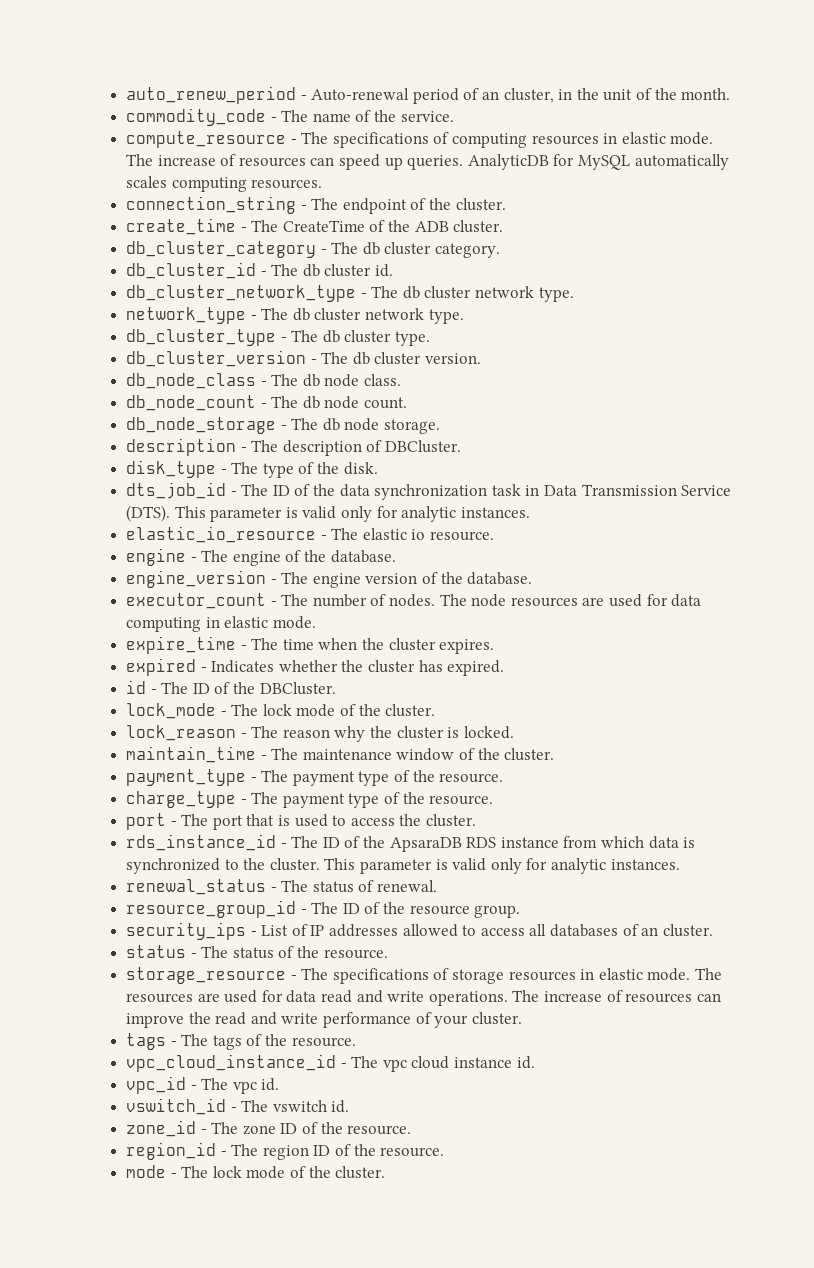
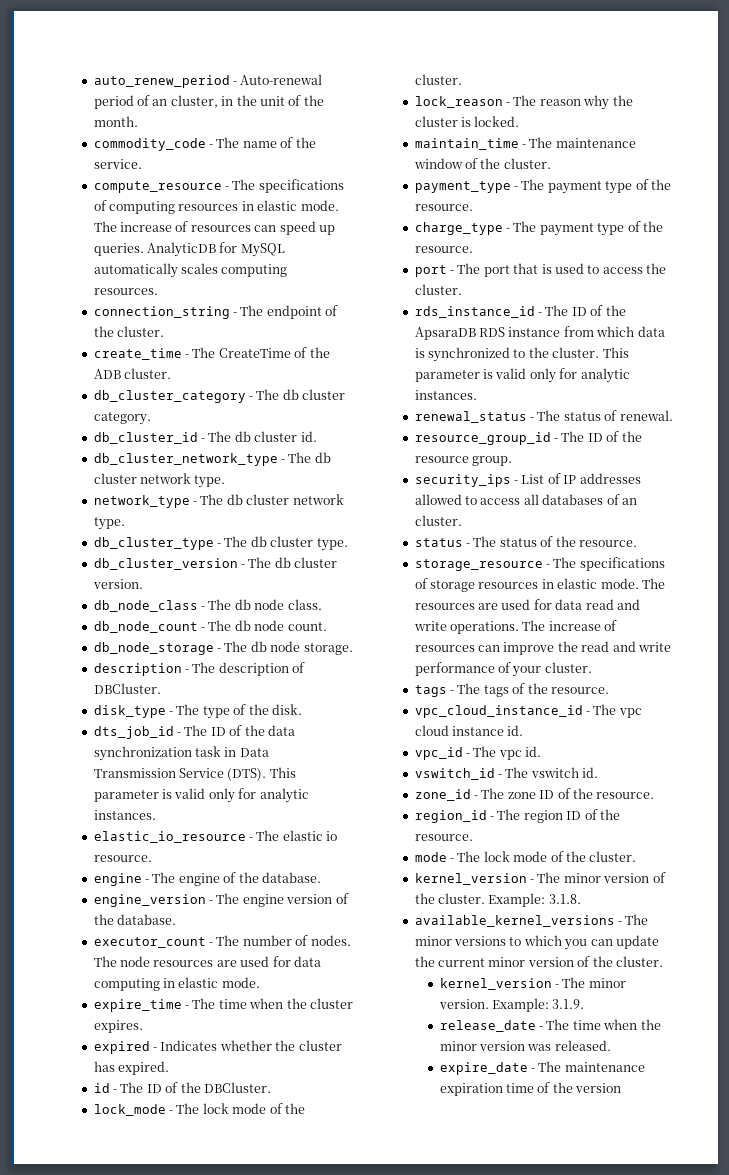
(386, 1172) none -> [414,872,666,885] [414,893,581,907] [414,914,649,927] [414,935,659,950] [414,956,663,967] [439,977,626,990] [438,998,585,1012] [439,1019,661,1032] [439,1040,611,1051] [439,1061,645,1075] [439,1082,622,1096] // kernel_version - The minor version of the cluster. Example: 3.1.8. // available_kernel_versions - The minor versions to which you can update the current minor version of the cluster. // kernel_version - The minor version. Example: 3.1.9. // release_date - The time when the minor version was released. // expire_date - The maintenance expiration time of the version

